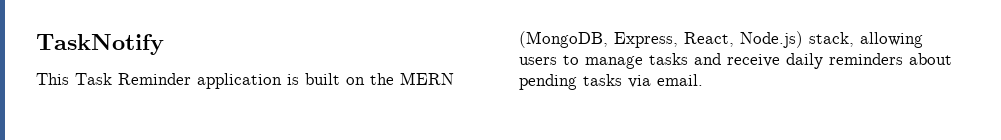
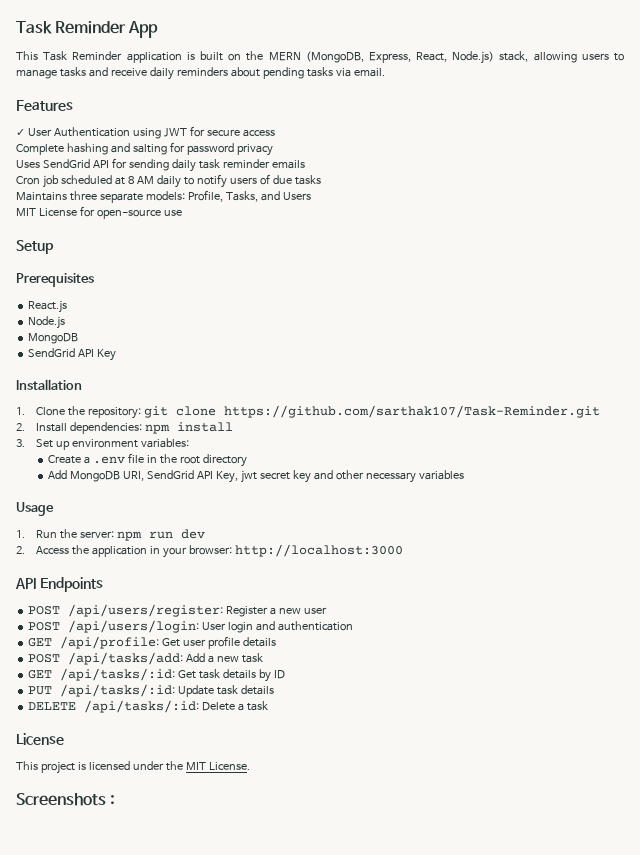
[36,34,164,55] TaskNotify -> [16,21,159,38] Task Reminder App
(703, 80) none -> [16,100,73,111] [16,126,275,139] [16,142,273,156] [16,158,305,172] [16,174,321,188] [16,190,311,203] [16,206,182,219] [16,240,54,254] [16,273,94,287] [28,300,68,313] [28,316,66,329] [28,333,79,344] [28,348,117,361] [16,379,82,390] [16,405,601,419] [16,422,234,434] [16,438,190,450] [48,453,248,467] [48,470,464,483] [16,502,54,516] [16,529,206,541] [16,544,404,558] [15,577,103,592] [28,604,327,617] [28,620,353,633] [28,636,276,649] [28,652,263,665] [28,668,285,682] [28,684,275,697] [28,700,269,713] [16,733,64,745] [16,761,250,774] [16,793,116,806] // Features // ✓ User Authentication using JWT for secure access // Complete hashing and salting for password privacy // Uses SendGrid API for sending daily task reminder emails // Cron job scheduled at 8 AM daily to notify users of due tasks // Maintains three separate models: Profile, Tasks, and Users // MIT License for open-source use // Setup // Prerequisites // React.js // Node.js // MongoDB // SendGrid API Key // Installation // 1. Clone the repository: git clone https://github.com/sarthak107/Task-Reminder.git // 2. Install dependencies: npm install // 3. Set up environment variables: // Create a .env file in the root directory // Add MongoDB URI, SendGrid API Key, jwt secret key and other necessary variables // Usage // 1. Run the server: npm run dev // 2. Access the application in your browser: http://localhost:3000 // API Endpoints // POST /api/users/register: Register a new user // POST /api/users/login: User login and authentication // GET /api/profile: Get user profile details // POST /api/tasks/add: Add a new task // GET /api/tasks/:id: Get task details by ID // PUT /api/tasks/:id: Update task details // DELETE /api/tasks/:id: Delete a task // License // This project is licensed under the MIT License. // Screenshots :

